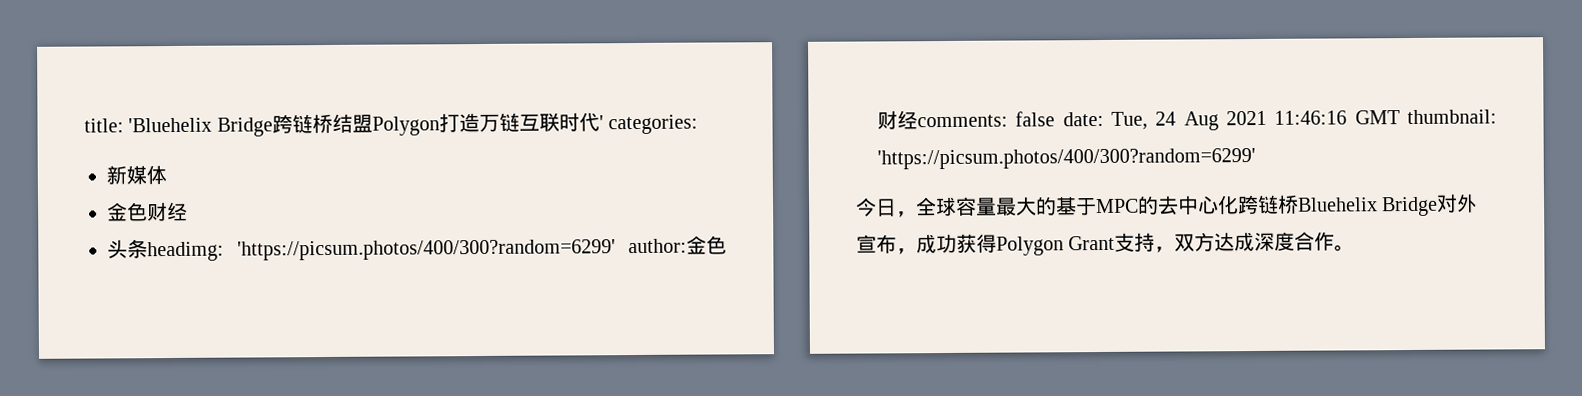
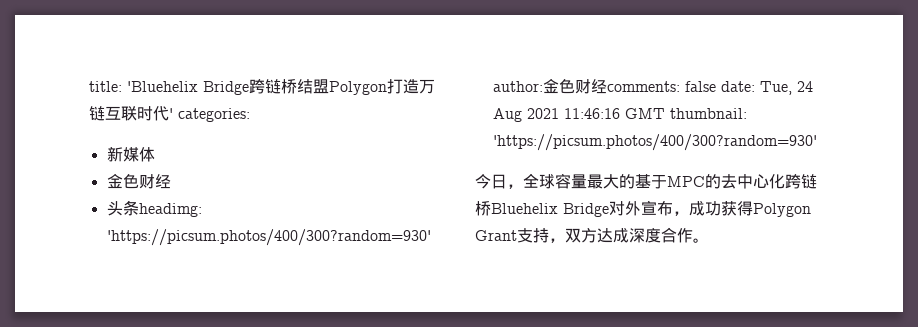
[236,239,616,261] 'https://picsum.photos/400/300?random=6299' -> [106,229,431,246] 'https://picsum.photos/400/300?random=930'
[877,147,1256,170] 'https://picsum.photos/400/300?random=6299' -> [492,134,817,151] 'https://picsum.photos/400/300?random=930'

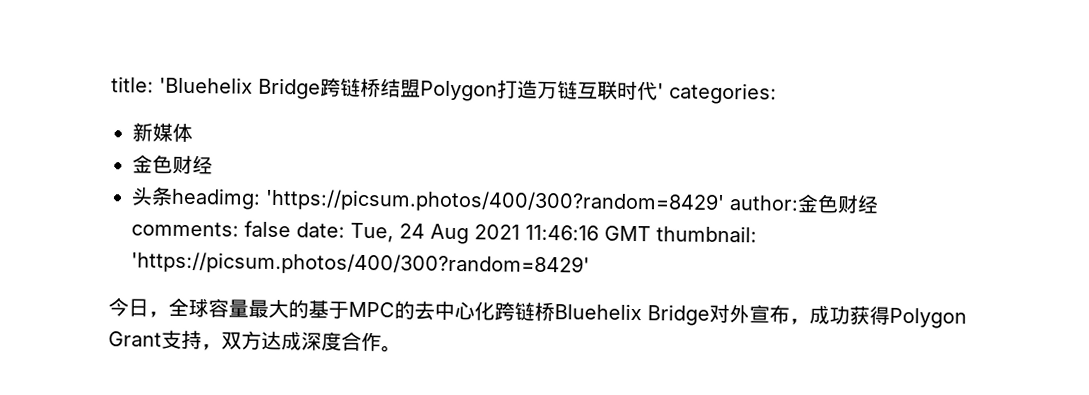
[106,229,431,246] 'https://picsum.photos/400/300?random=930' -> [265,188,725,215] 'https://picsum.photos/400/300?random=8429'
[492,134,817,151] 'https://picsum.photos/400/300?random=930' -> [131,251,590,277] 'https://picsum.photos/400/300?random=8429'

